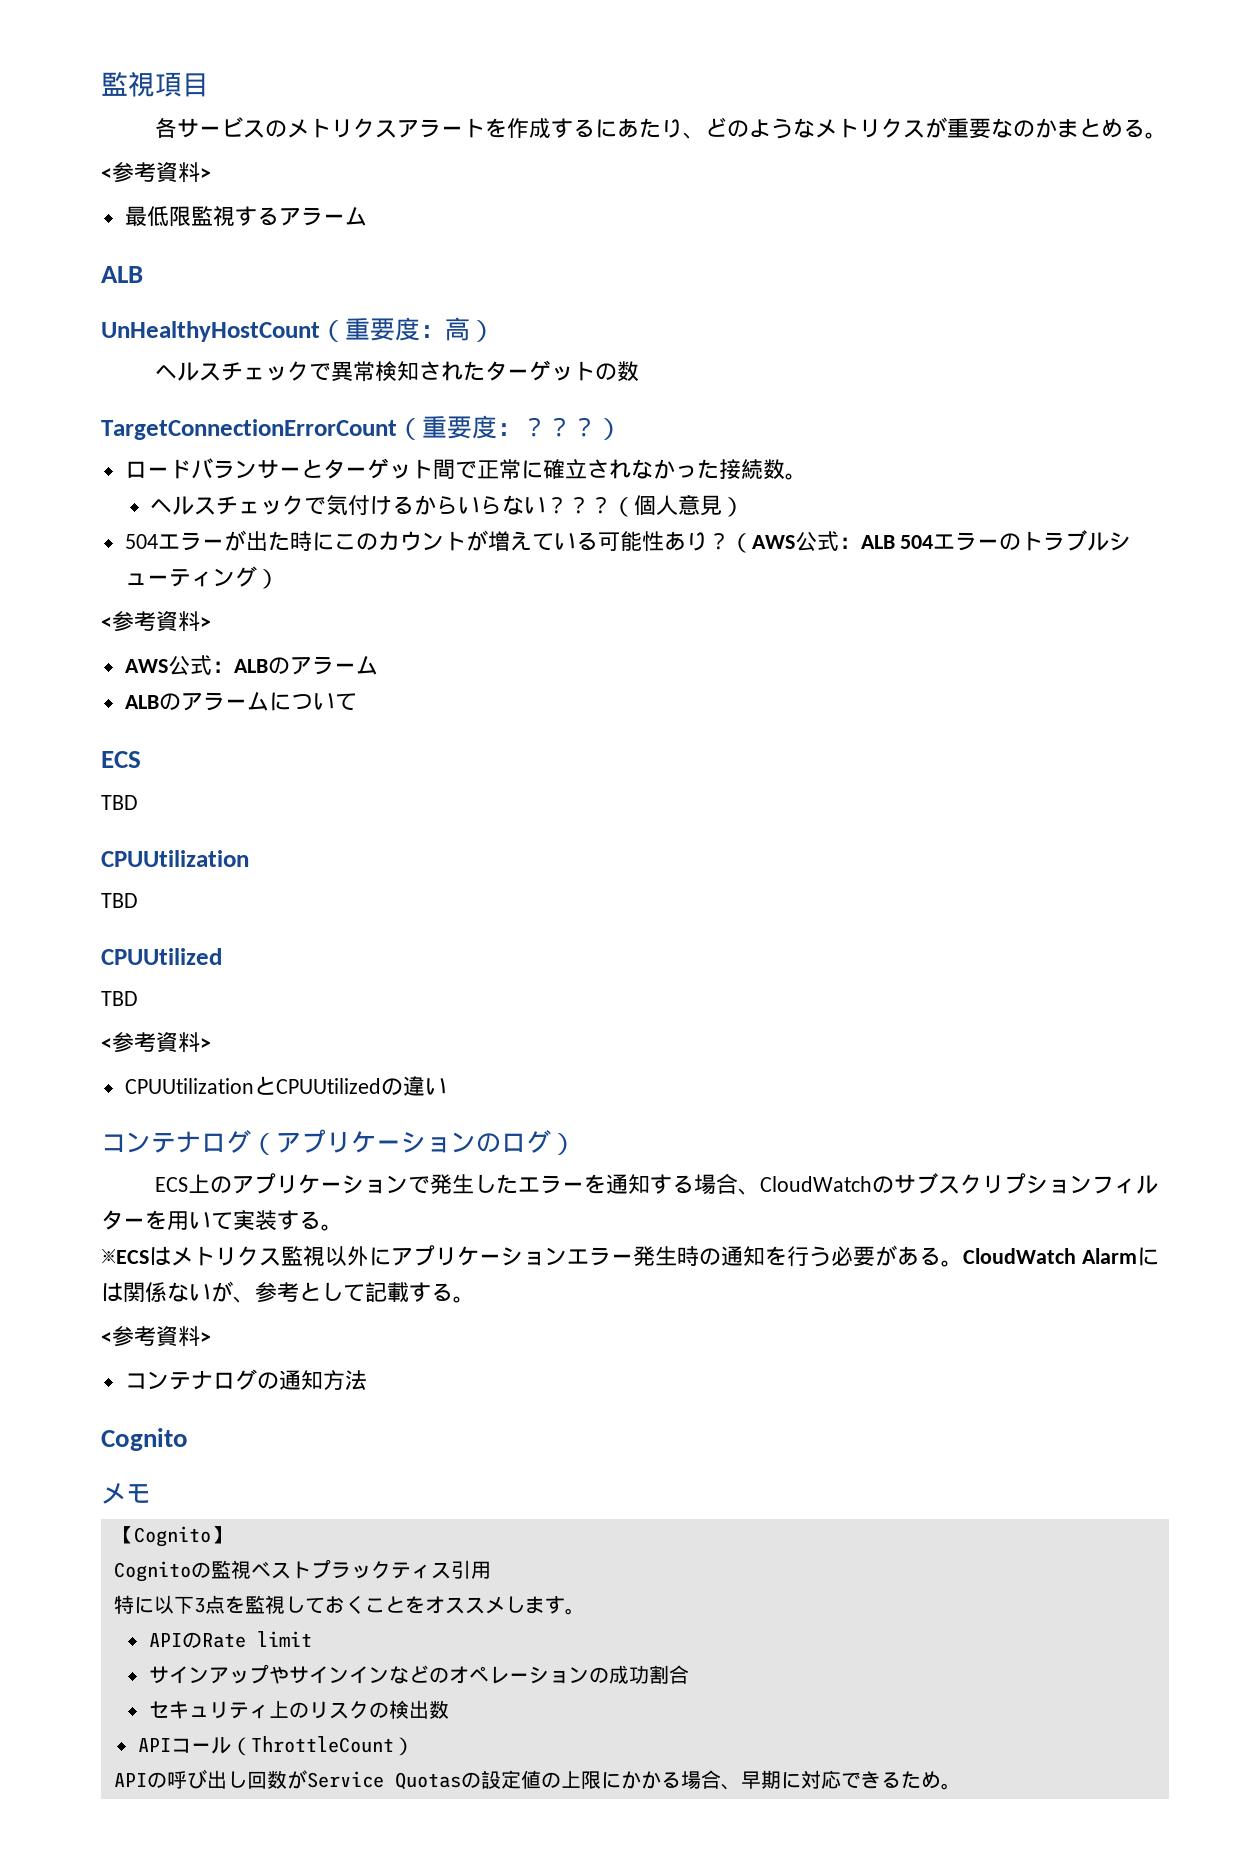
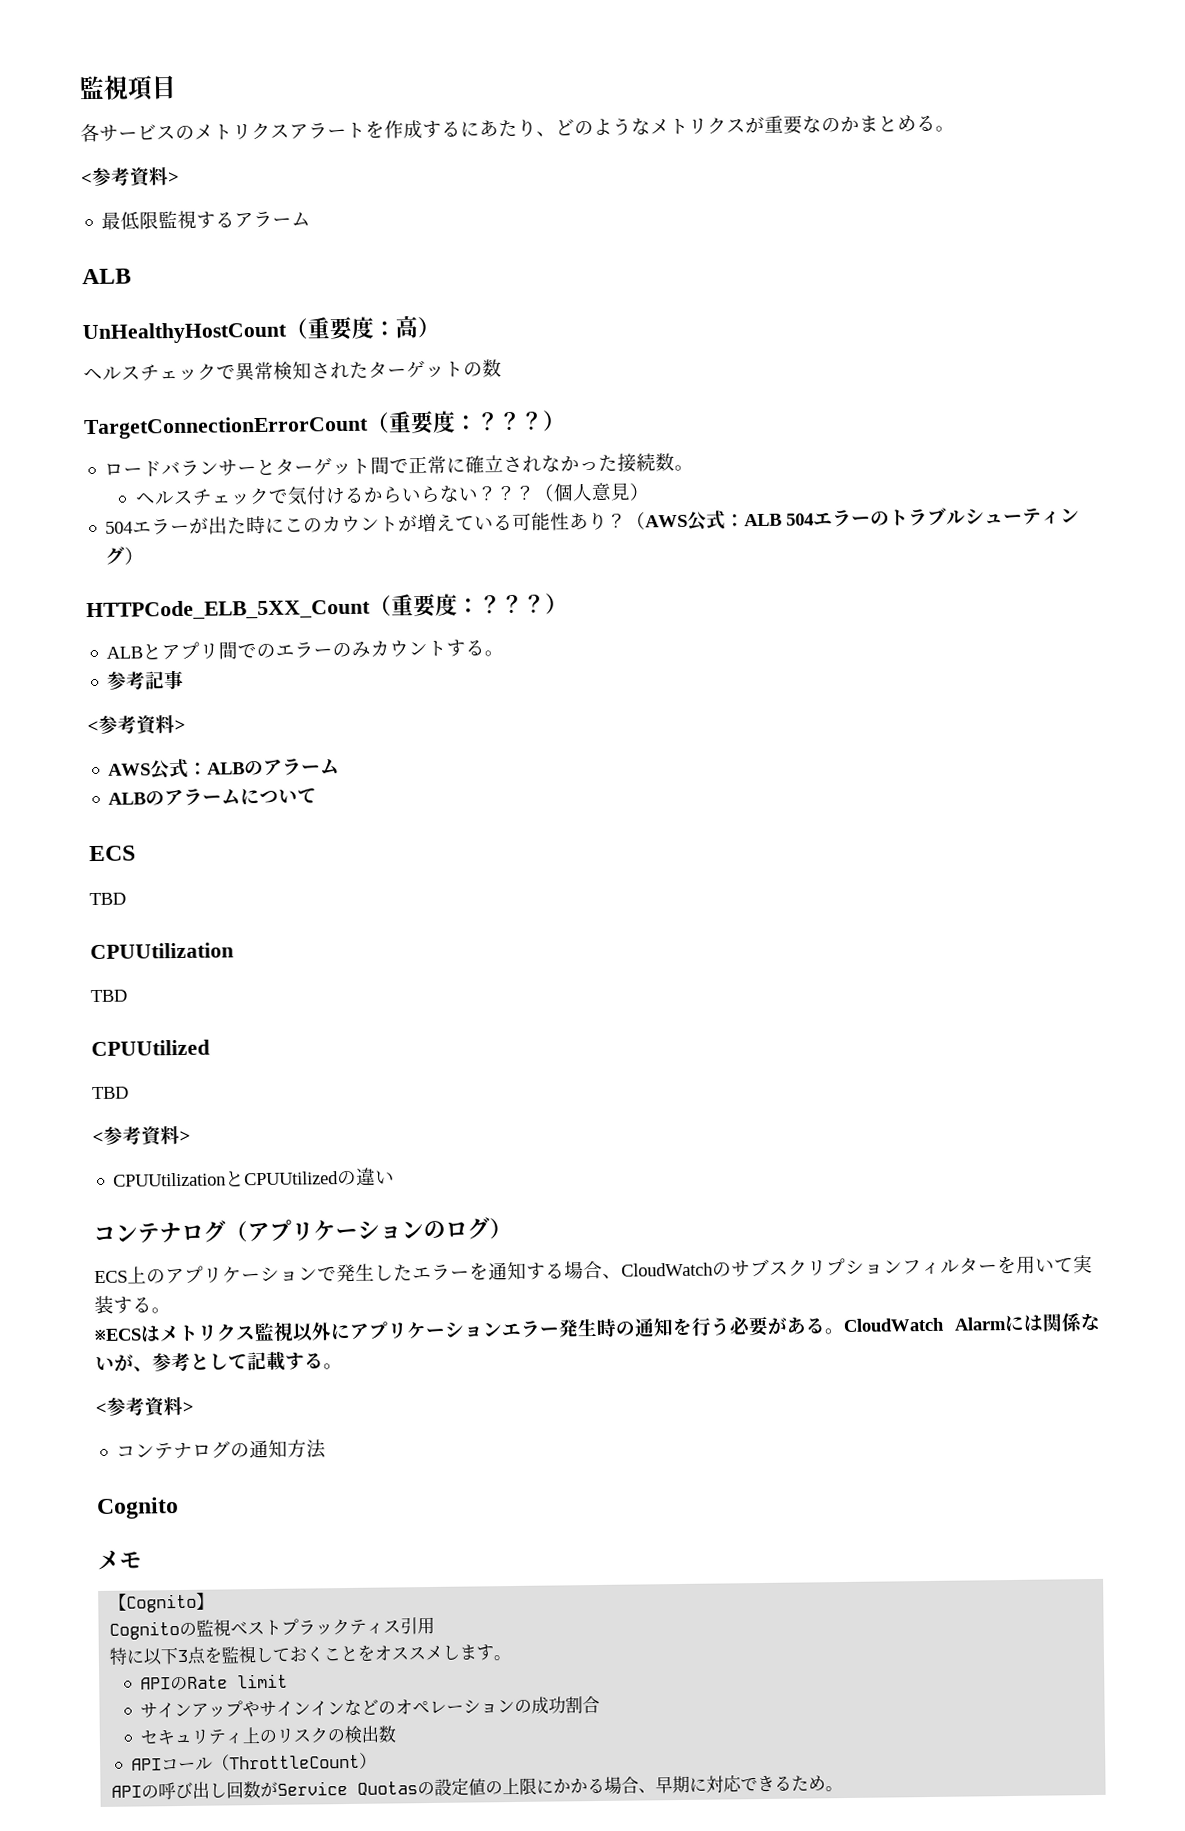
(279, 579) none -> [86,593,568,622] [106,639,505,661] [107,669,185,690] // HTTPCode_ELB_5XX_Count（重要度：？？？） // ALBとアプリ間でのエラーのみカウントする。 // 参考記事

